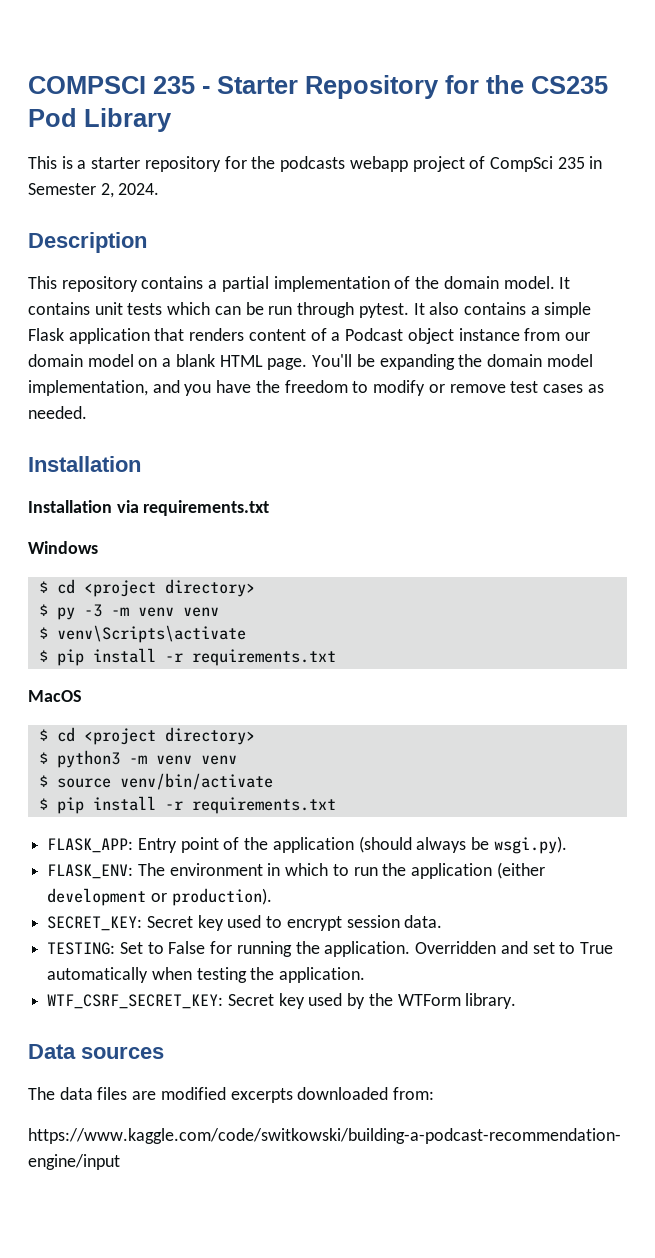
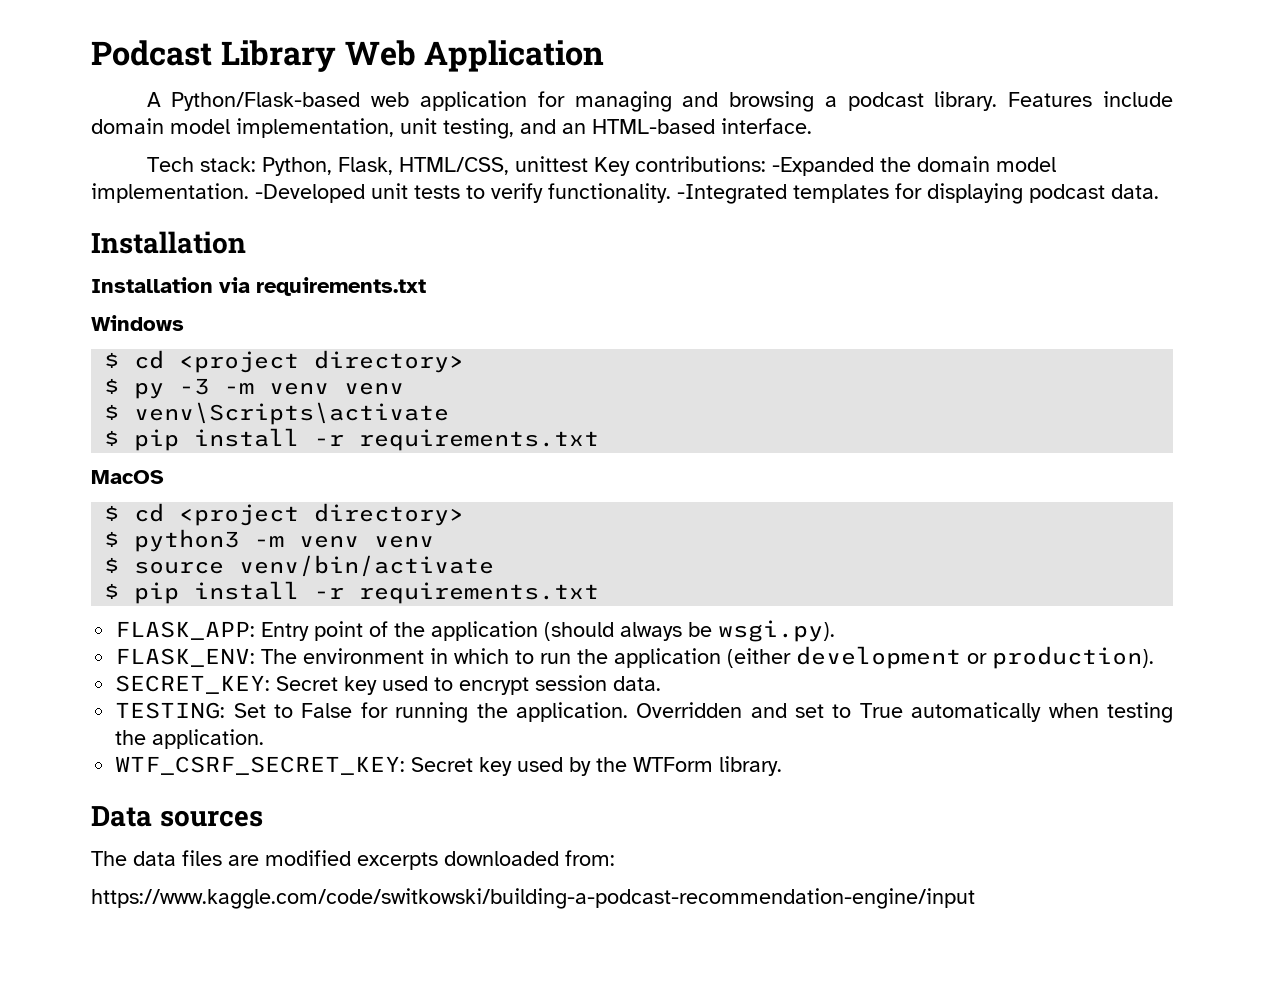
[28,75,608,99] [28,108,172,132] [28,156,603,172] [28,183,160,198] [28,232,147,253] [28,276,571,292] [28,302,592,318] [28,328,590,344] [28,354,593,370] [28,380,604,396] [28,406,87,419] COMPSCI 235 - Starter Repository for the CS235 Pod Library // This is a starter repository for the podcasts webapp project of CompSci 235 in Semester 2, 2024. // Description // This repository contains a partial implementation of the domain model. It contains unit tests which can be run through pytest. It also contains a simple Flask application that renders content of a Podcast object instance from our domain model on a blank HTML page. You'll be expanding the domain model implementation, and you have the freedom to modify or remove test cases as needed. -> [91,40,605,72] [146,91,1173,112] [91,118,812,139] [146,156,1056,176] [91,183,1159,204] Podcast Library Web Application // A Python/Flask-based web application for managing and browsing a podcast library. Features include domain model implementation, unit testing, and an HTML-based interface. // Tech stack: Python, Flask, HTML/CSS, unittest Key contributions: -Expanded the domain model implementation. -Developed unit tests to verify functionality. -Integrated templates for displaying podcast data.

